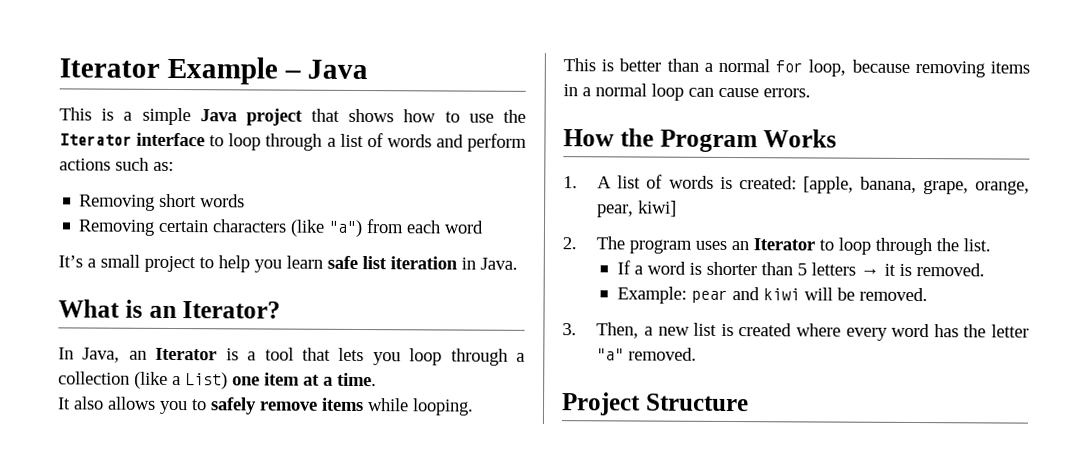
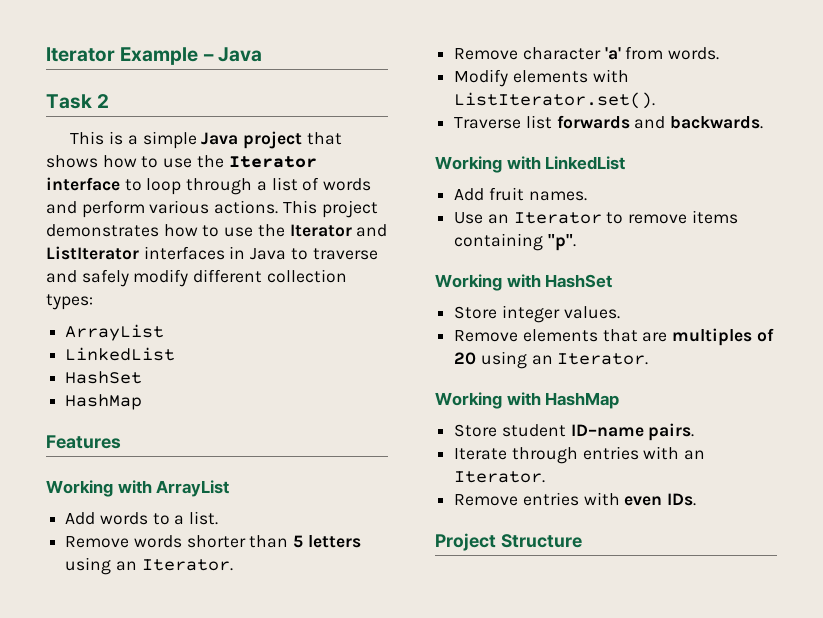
(369, 69) none -> [46,94,110,109] // Task 2
[59,157,174,171] [79,193,246,211] [78,219,485,238] [58,254,518,273] [58,299,282,319] [58,347,525,366] [58,371,377,390] [58,396,474,416] [563,58,1030,78] [563,83,811,101] [563,128,838,153] [563,174,1030,195] [597,200,678,218] [562,236,992,256] [616,260,985,277] [616,286,928,304] [562,322,1029,341] [596,347,698,361] actions such as: // Removing short words // Removing certain characters (like "a") from each word // It’s a small project to help you learn safe list iteration in Java. // What is an Iterator? // In Java, an Iterator is a tool that lets you loop through a collection (like a List) one item at a time. // It also allows you to safely remove items while looping. // This is better than a normal for loop, because removing items in a normal loop can cause errors. // How the Program Works // 1. A list of words is created: [apple, banana, grape, orange, pear, kiwi] // 2. The program uses an Iterator to loop through the list. // If a word is shorter than 5 letters → it is removed. // Example: pear and kiwi will be removed. // 3. Then, a new list is created where every word has the letter "a" removed. -> [149,200,378,218] [46,224,388,237] [46,246,378,260] [46,269,347,287] [46,294,93,310] [65,324,165,341] [65,347,176,361] [65,371,143,384] [65,394,143,410] [46,435,121,449] [46,480,230,497] [65,511,219,525] [65,535,361,548] [65,557,233,575] [454,46,720,60] [454,69,629,87] [454,92,656,109] [454,115,764,129] [435,156,626,173] [454,187,587,201] [454,210,738,224] [454,233,576,251] [435,274,613,291] [454,305,620,323] [454,328,774,346] [454,351,649,369] [435,392,620,409] [454,423,695,441] [454,446,706,464] [454,471,546,483] [454,492,697,506] various actions. This project demonstrates how to use the Iterator and ListIterator interfaces in Java to traverse and safely modify different collection types: // ArrayList // LinkedList // HashSet // HashMap // Features // Working with ArrayList // Add words to a list. // Remove words shorter than 5 letters using an Iterator. // Remove character 'a' from words. // Modify elements with ListIterator.set(). // Traverse list forwards and backwards. // Working with LinkedList // Add fruit names. // Use an Iterator to remove items containing "p". // Working with HashSet // Store integer values. // Remove elements that are multiples of 20 using an Iterator. // Working with HashMap // Store student ID–name pairs. // Iterate through entries with an Iterator. // Remove entries with even IDs.

